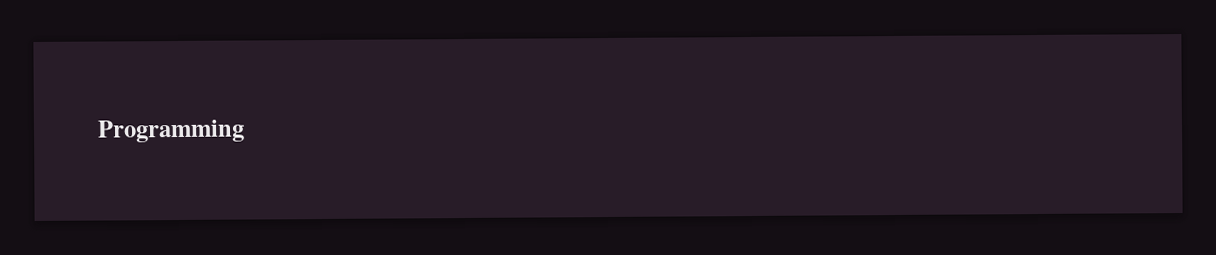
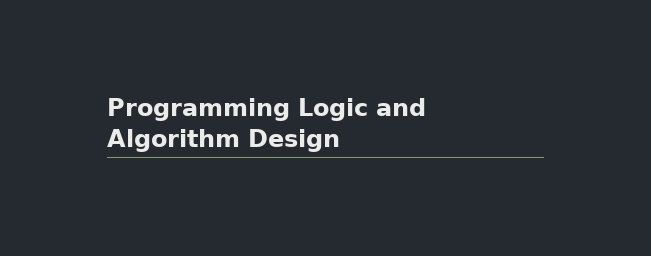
(245, 131) none -> [298,98,426,121] [107,129,340,152] Logic and Algorithm Design

